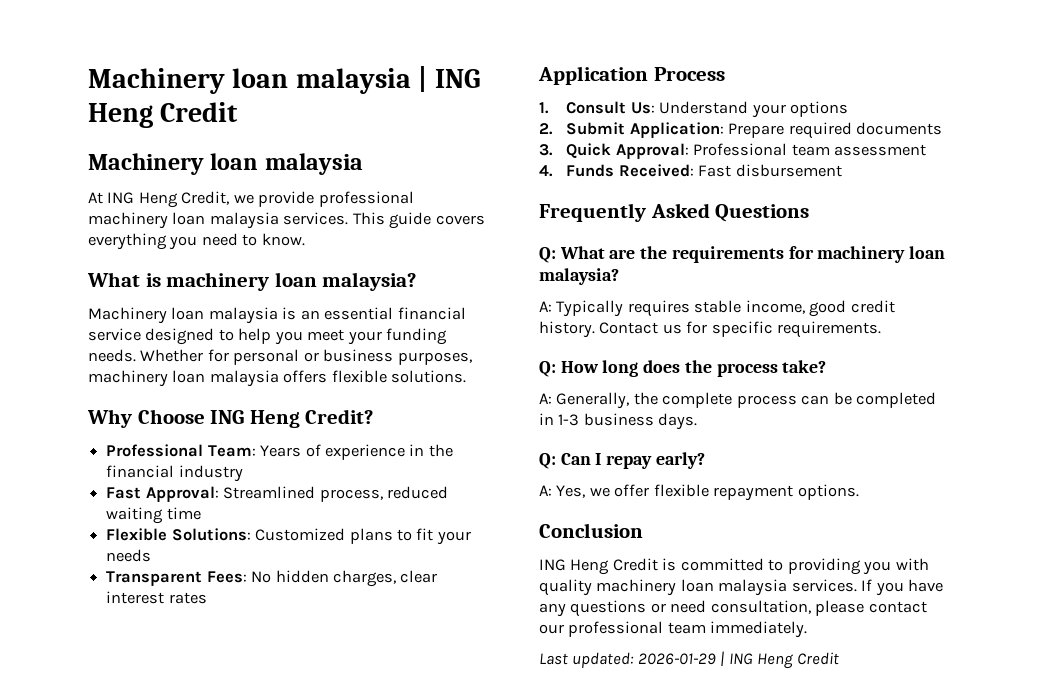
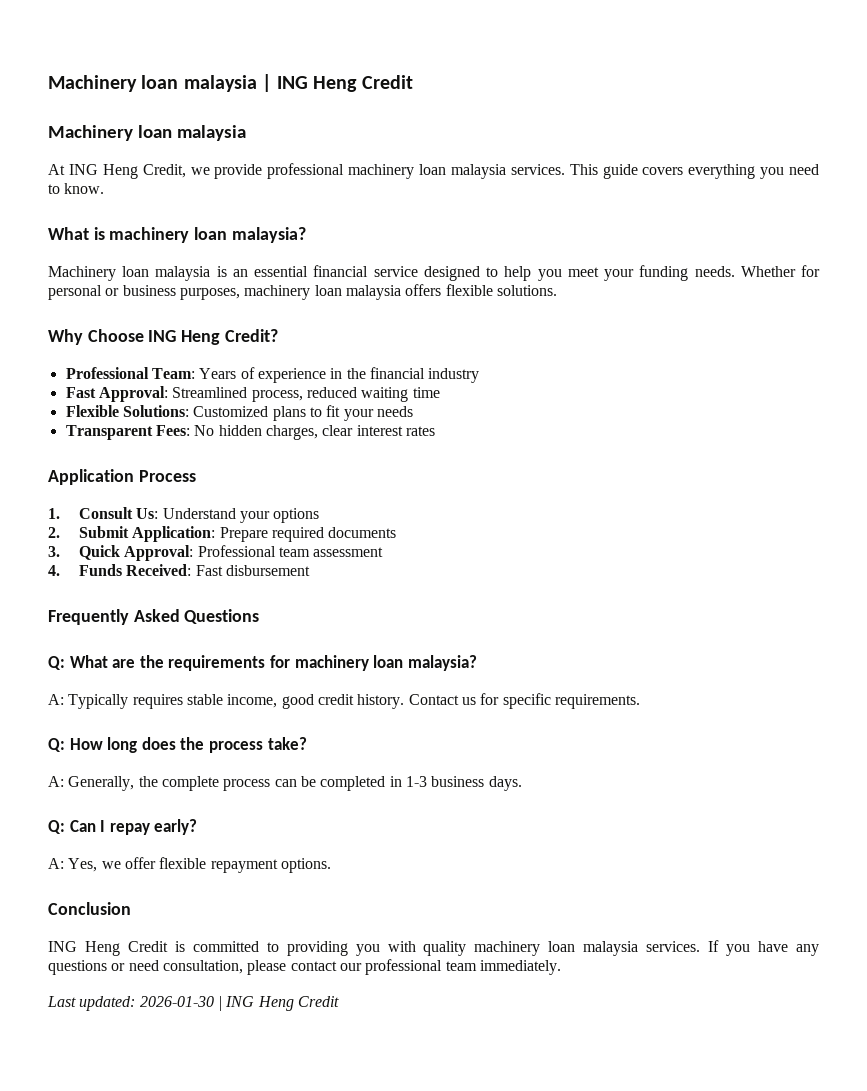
[637,653,716,665] 2026-01-29 -> [139,996,214,1007] 2026-01-30

